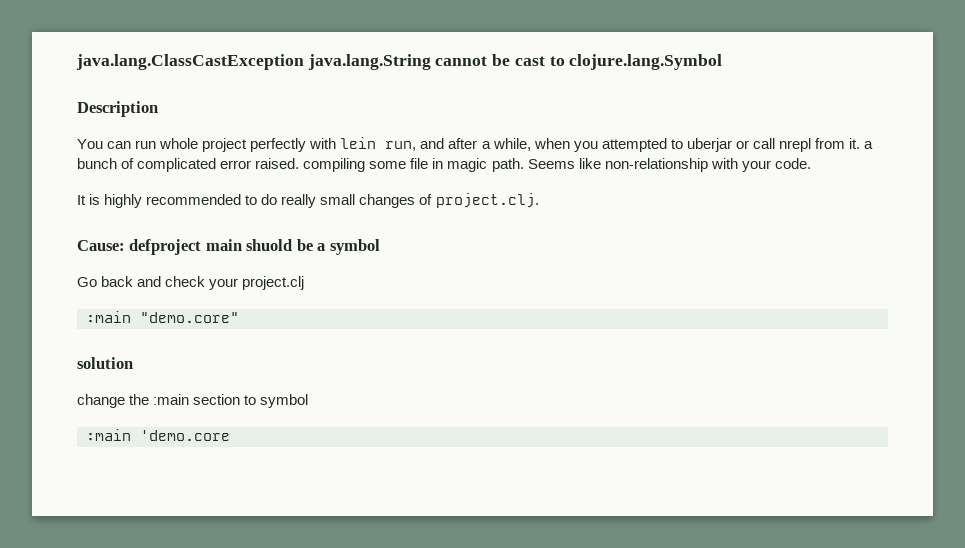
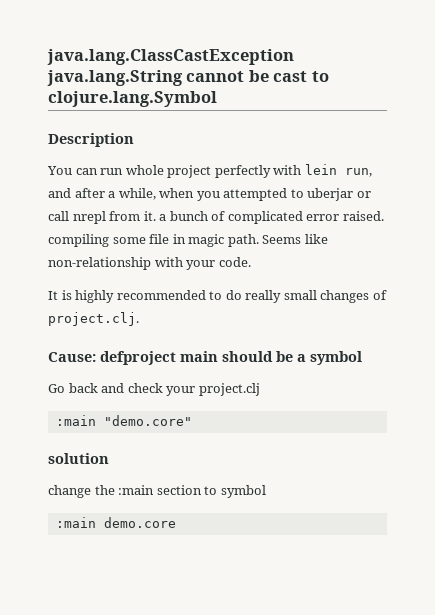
[246,239,293,251] shuold -> [222,351,273,362] should
[140,430,230,441] 'demo.core -> [103,517,176,528] demo.core

